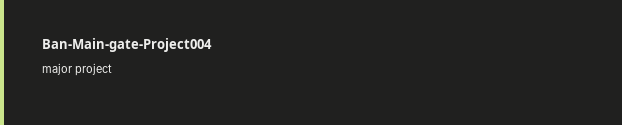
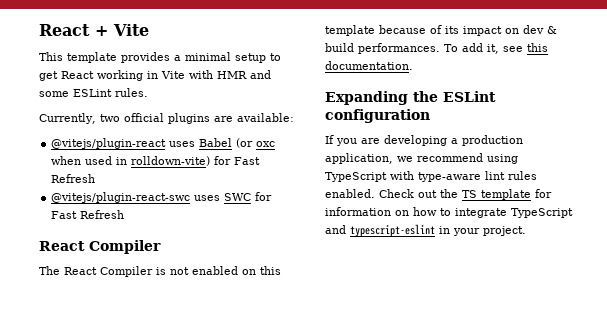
[42,38,212,52] [42,63,112,76] Ban-Main-gate-Project004 // major project -> [39,24,149,36] [39,52,281,63] [39,70,271,81] [39,88,148,97] [39,113,294,124] [51,138,276,149] [51,156,261,166] [51,174,96,183] [51,192,273,203] [51,210,125,219] [39,240,161,254] [39,266,281,277] [325,25,557,36] [325,43,548,54] [325,61,413,70] [325,91,496,105] [325,109,430,123] [325,135,523,146] [325,153,518,164] [325,171,537,182] [325,189,552,200] [325,207,573,218] [325,224,526,237] React + Vite // This template provides a minimal setup to get React working in Vite with HMR and some ESLint rules. // Currently, two official plugins are available: // @vitejs/plugin-react uses Babel (or oxc when used in rolldown-vite) for Fast Refresh // @vitejs/plugin-react-swc uses SWC for Fast Refresh // React Compiler // The React Compiler is not enabled on this template because of its impact on dev & build performances. To add it, see this documentation. // Expanding the ESLint configuration // If you are developing a production application, we recommend using TypeScript with type-aware lint rules enabled. Check out the TS template for information on how to integrate TypeScript and typescript-eslint in your project.

